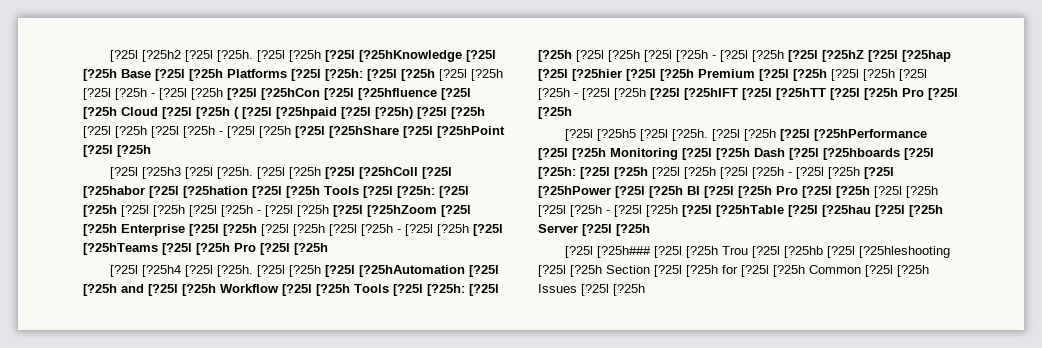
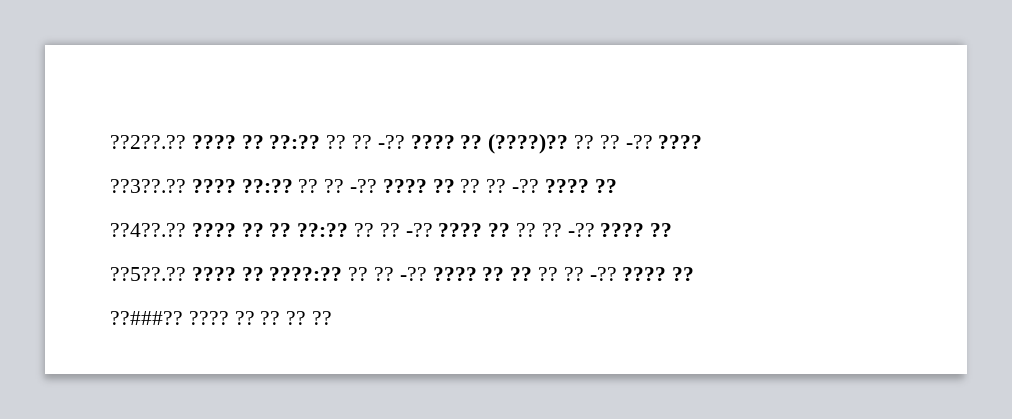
[110,50,497,62] [83,69,503,81] [83,88,471,100] [83,107,485,119] [83,126,505,138] [83,145,151,157] [110,167,453,179] [83,186,469,198] [83,205,471,217] [83,224,503,236] [83,243,328,255] [110,265,500,277] [83,284,499,296] [538,50,951,62] [538,69,927,81] [538,88,958,100] [538,107,572,119] [565,129,928,141] [538,148,934,160] [538,167,894,179] [538,186,938,198] [538,205,943,217] [538,224,650,236] [565,246,951,258] [538,265,929,277] [538,284,645,296] [?25l [?25h2 [?25l [?25h. [?25l [?25h [?25l [?25hKnowledge [?25l [?25h Base [?25l [?25h Platforms [?25l [?25h: [?25l [?25h [?25l [?25h [?25l [?25h - [?25l [?25h [?25l [?25hCon [?25l [?25hfluence [?25l [?25h Cloud [?25l [?25h ( [?25l [?25hpaid [?25l [?25h) [?25l [?25h [?25l [?25h [?25l [?25h - [?25l [?25h [?25l [?25hShare [?25l [?25hPoint [?25l [?25h // [?25l [?25h3 [?25l [?25h. [?25l [?25h [?25l [?25hColl [?25l [?25habor [?25l [?25hation [?25l [?25h Tools [?25l [?25h: [?25l [?25h [?25l [?25h [?25l [?25h - [?25l [?25h [?25l [?25hZoom [?25l [?25h Enterprise [?25l [?25h [?25l [?25h [?25l [?25h - [?25l [?25h [?25l [?25hTeams [?25l [?25h Pro [?25l [?25h // [?25l [?25h4 [?25l [?25h. [?25l [?25h [?25l [?25hAutomation [?25l [?25h and [?25l [?25h Workflow [?25l [?25h Tools [?25l [?25h: [?25l [?25h [?25l [?25h [?25l [?25h - [?25l [?25h [?25l [?25hZ [?25l [?25hap [?25l [?25hier [?25l [?25h Premium [?25l [?25h [?25l [?25h [?25l [?25h - [?25l [?25h [?25l [?25hIFT [?25l [?25hTT [?25l [?25h Pro [?25l [?25h // [?25l [?25h5 [?25l [?25h. [?25l [?25h [?25l [?25hPerformance [?25l [?25h Monitoring [?25l [?25h Dash [?25l [?25hboards [?25l [?25h: [?25l [?25h [?25l [?25h [?25l [?25h - [?25l [?25h [?25l [?25hPower [?25l [?25h BI [?25l [?25h Pro [?25l [?25h [?25l [?25h [?25l [?25h - [?25l [?25h [?25l [?25hTable [?25l [?25hau [?25l [?25h Server [?25l [?25h // [?25l [?25h### [?25l [?25h Trou [?25l [?25hb [?25l [?25hleshooting [?25l [?25h Section [?25l [?25h for [?25l [?25h Common [?25l [?25h Issues [?25l [?25h -> [110,134,703,154] [110,179,617,193] [110,223,673,237] [110,267,695,281] [110,311,333,325] ??2??.?? ???? ?? ??:?? ?? ?? -?? ???? ?? (????)?? ?? ?? -?? ???? // ??3??.?? ???? ??:?? ?? ?? -?? ???? ?? ?? ?? -?? ???? ?? // ??4??.?? ???? ?? ?? ??:?? ?? ?? -?? ???? ?? ?? ?? -?? ???? ?? // ??5??.?? ???? ?? ????:?? ?? ?? -?? ???? ?? ?? ?? ?? -?? ???? ?? // ??###?? ???? ?? ?? ?? ??

